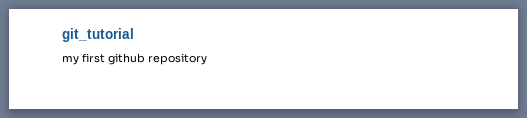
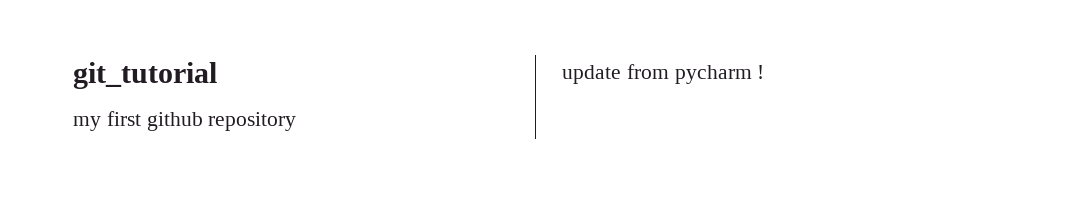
(207, 59) none -> [562,64,765,84] // update from pycharm !

